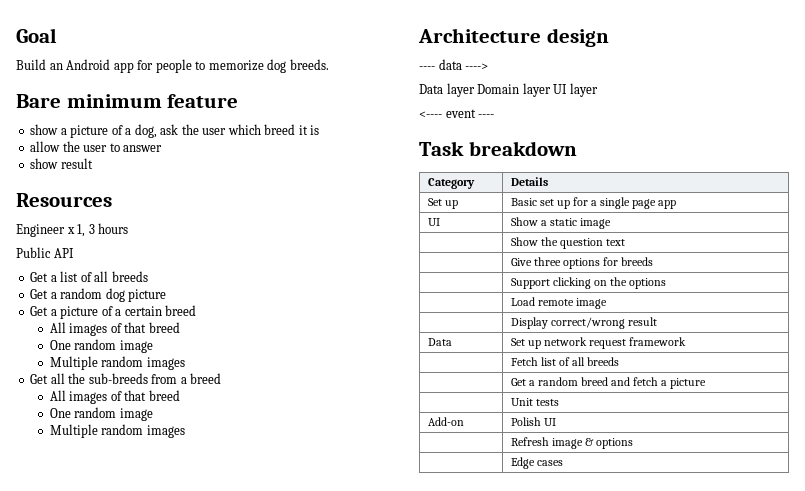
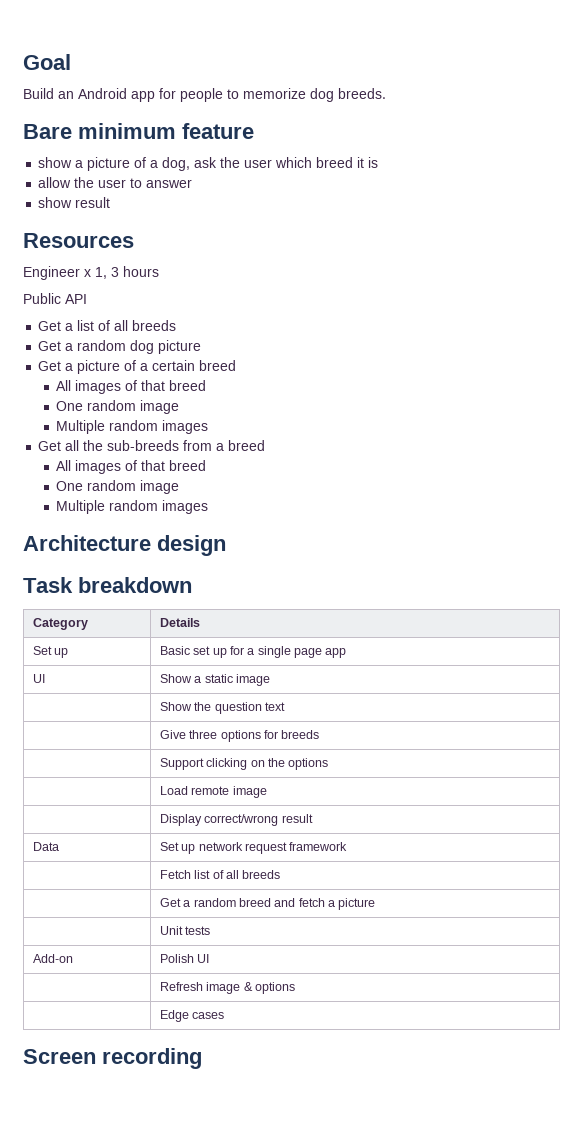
[419,59,489,70] [419,83,598,97] [419,109,495,118] // ---- data ----> // Data layer Domain layer UI layer // <---- event ---- -> (226, 545) none
(563, 463) none -> [23,1048,202,1069] // Screen recording

